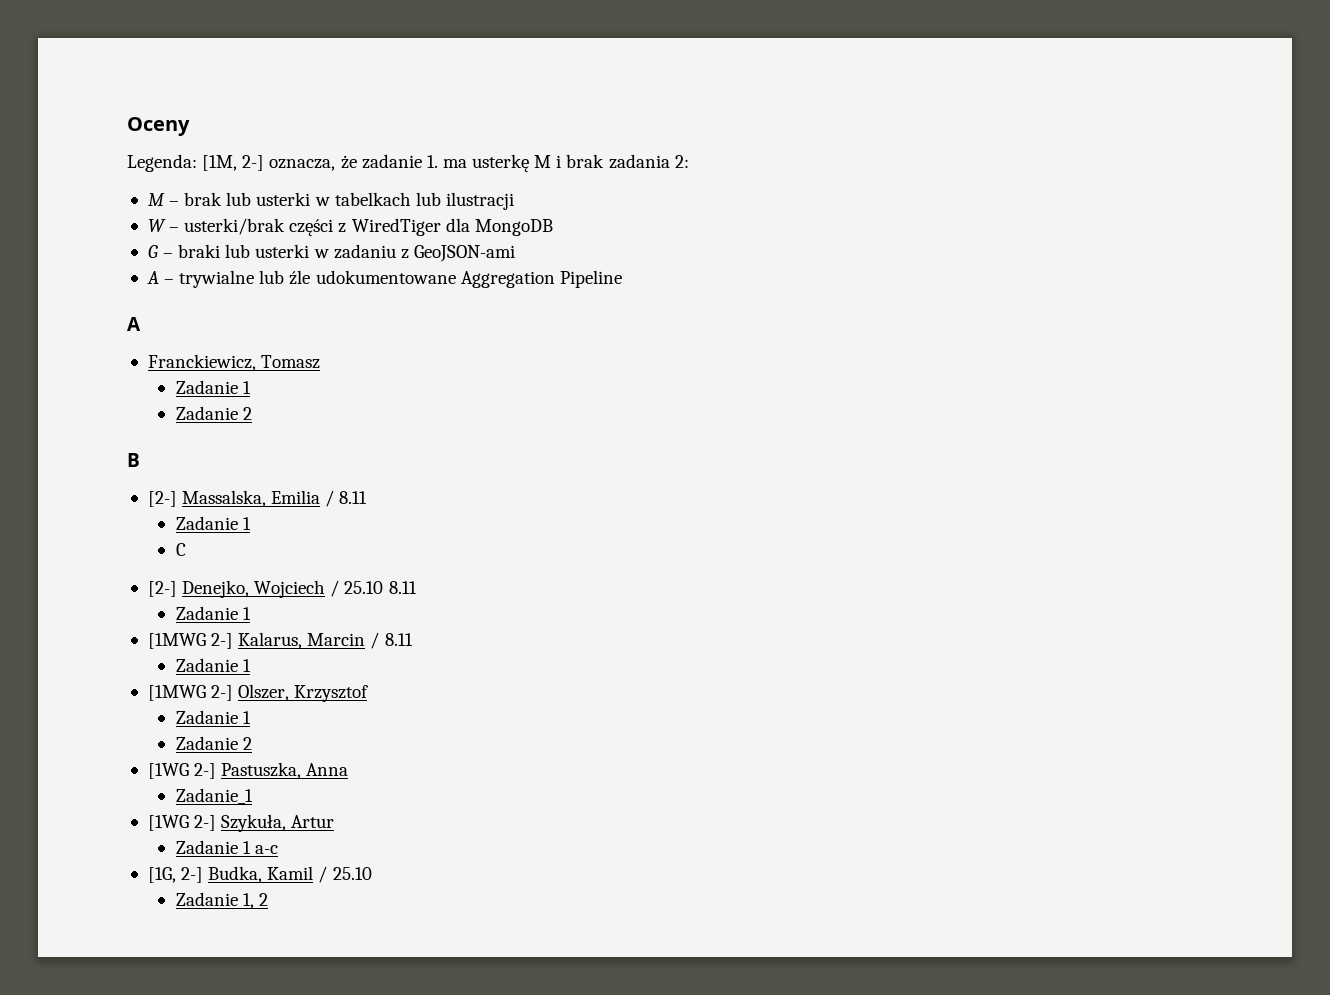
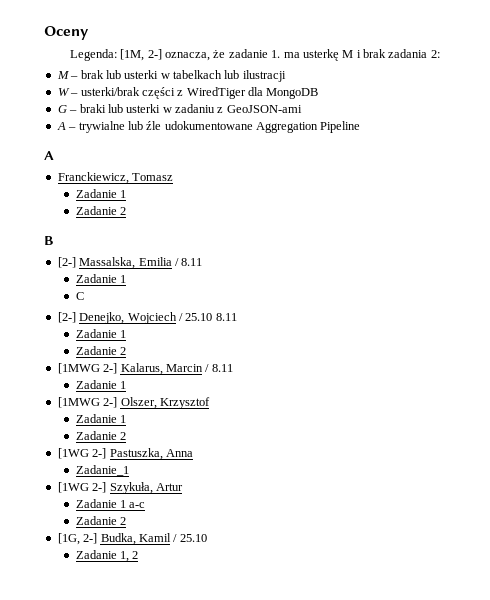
(251, 613) none -> [75,346,126,355] // Zadanie 2
(278, 849) none -> [75,516,126,525] // Zadanie 2

